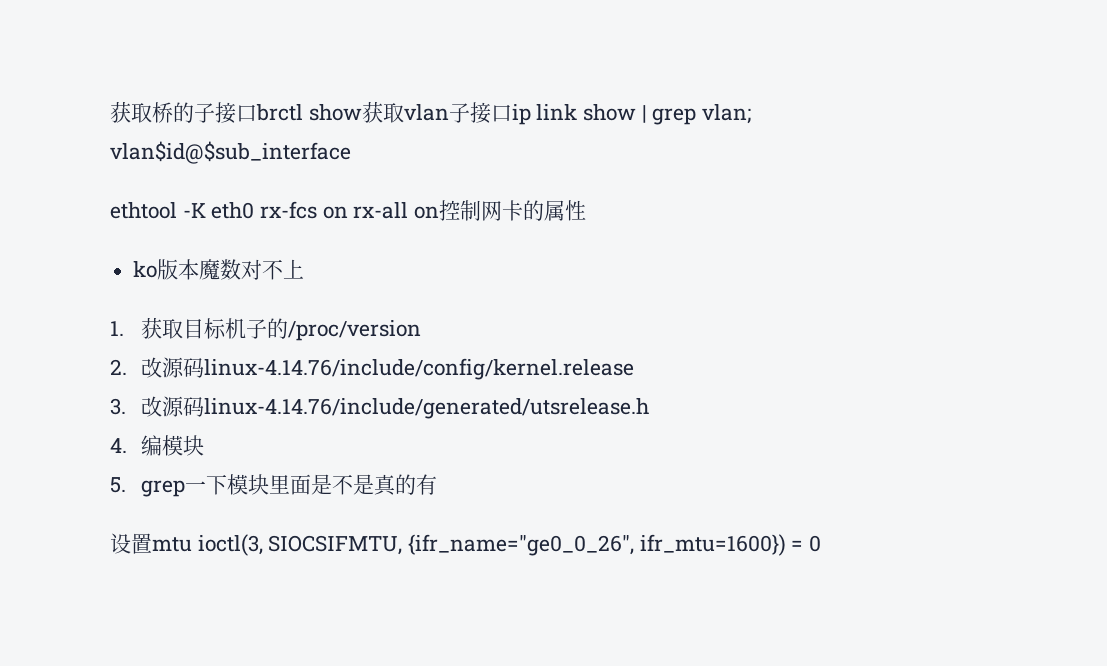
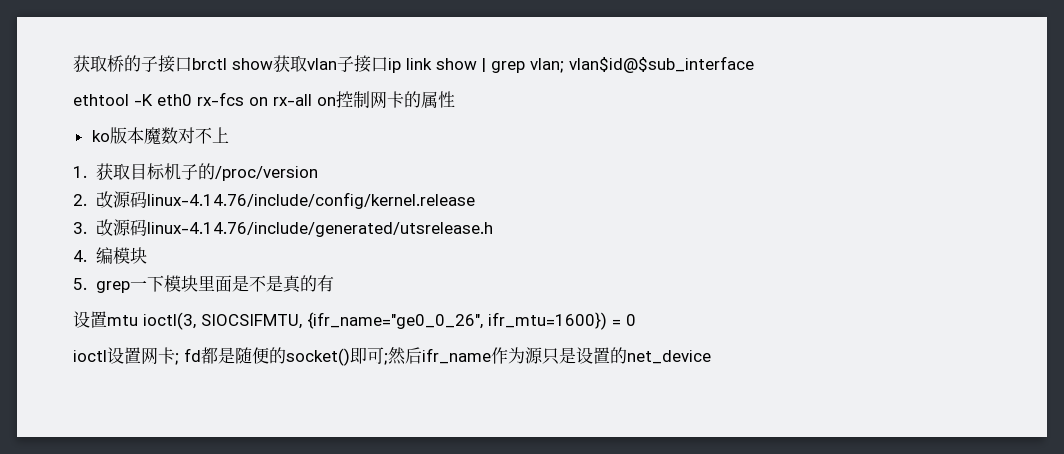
(822, 543) none -> [73,347,711,366] // ioctl设置网卡; fd都是随便的socket()即可;然后ifr_name作为源只是设置的net_device

